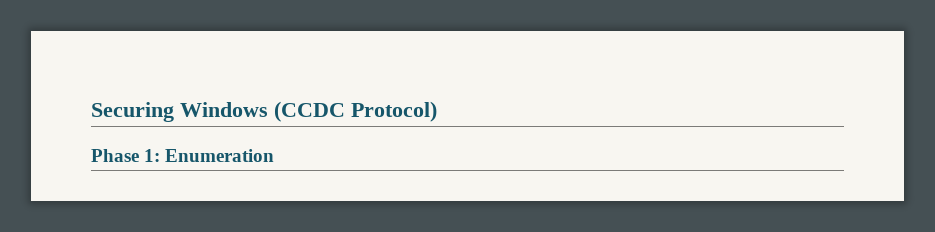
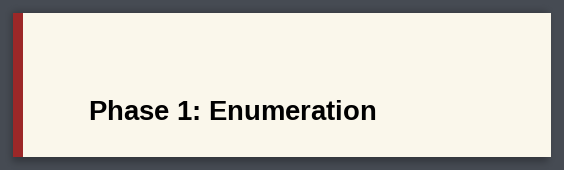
[91,101,437,122] Securing Windows (CCDC Protocol) // -> (89, 110) none

